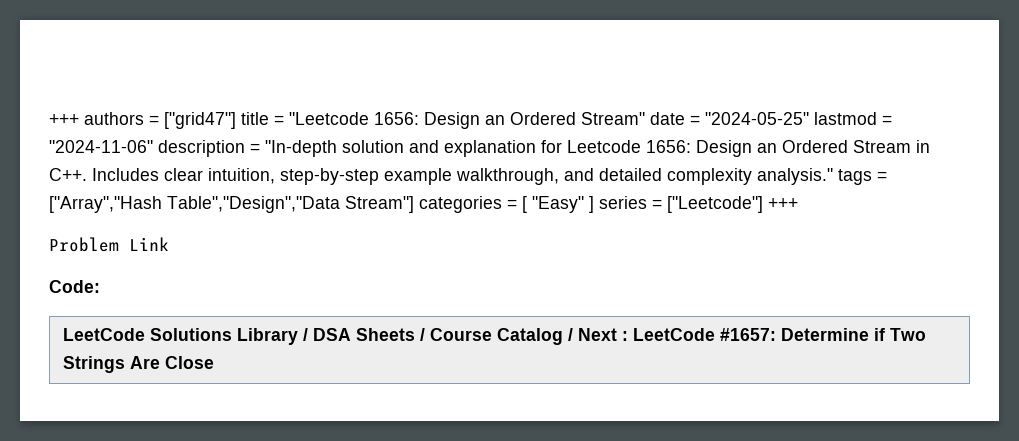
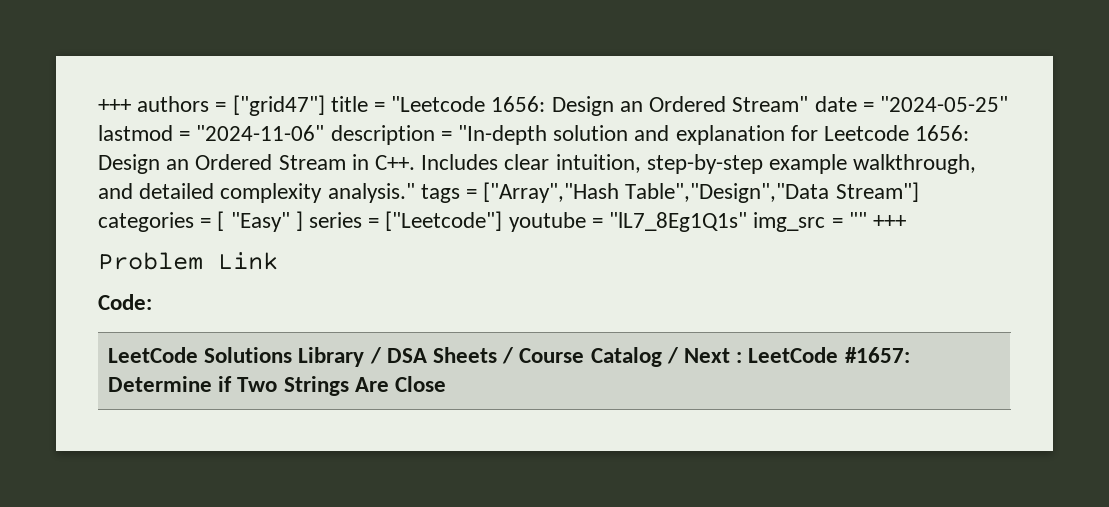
(763, 204) none -> [508,212,867,232] youtube = "lL7_8Eg1Q1s" img_src = ""

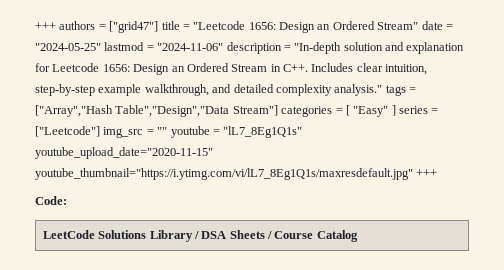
[508,212,906,232] [98,252,278,270] youtube = "lL7_8Eg1Q1s" img_src = "" +++ // Problem Link -> [103,126,303,138] [35,147,213,159] [35,168,438,180] img_src = "" youtube = "lL7_8Eg1Q1s" youtube_upload_date="2020-11-15" youtube_thumbnail="https://i.ytimg.com/vi/lL7_8Eg1Q1s/maxresdefault.jpg" +++
[666,347,910,364] [107,376,446,396] / Next : LeetCode #1657: Determine if Two Strings Are Close -> (358, 236) none

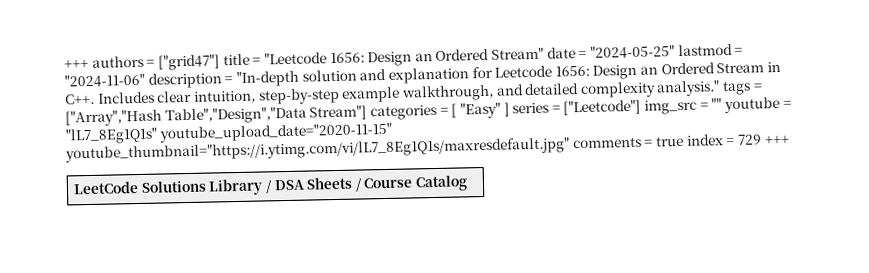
[416,169,438,177] [35,196,67,205] +++ // Code: -> [572,134,790,149] comments = true index = 729 +++

